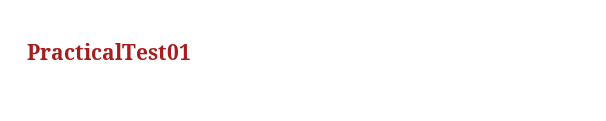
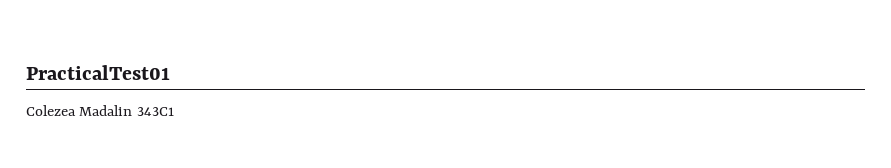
(191, 51) none -> [26,105,174,116] // Colezea Madalin 343C1

